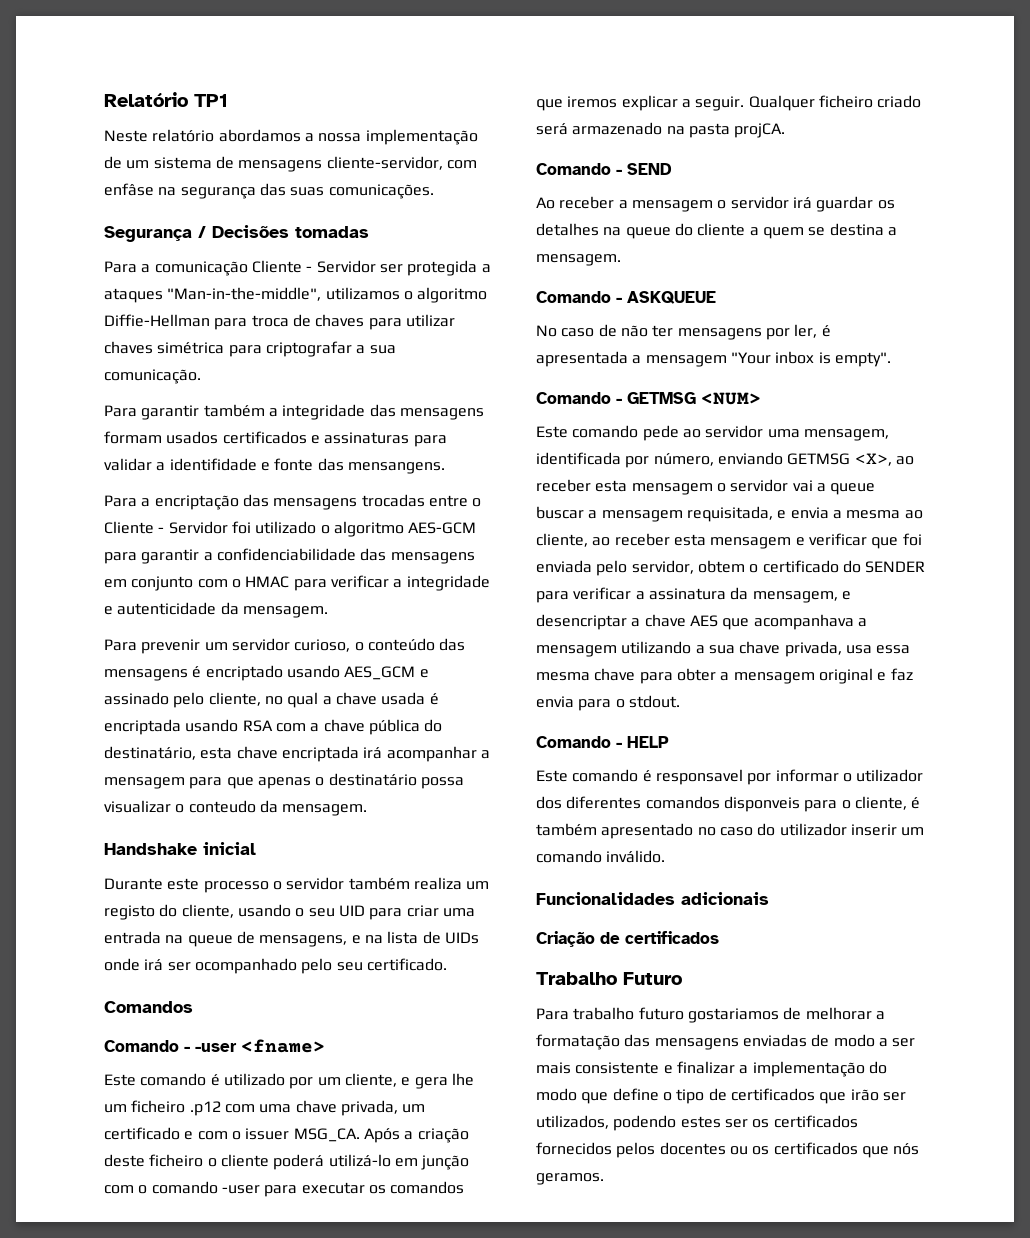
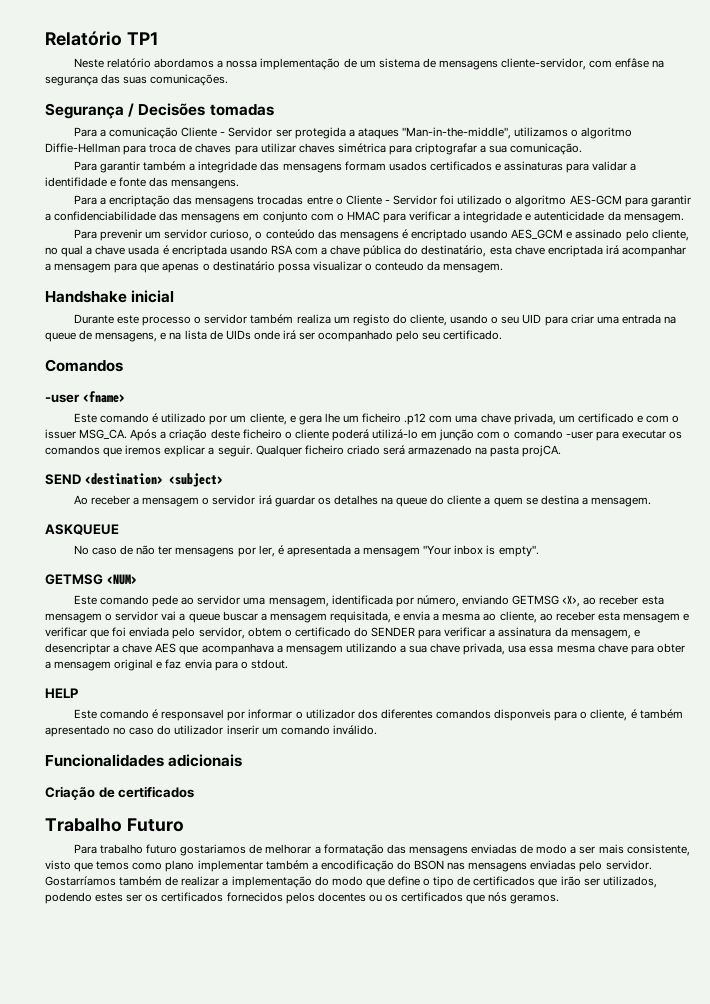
[104,1040,190,1052] Comando - -> (123, 365) none
[536,163,622,175] Comando - -> (562, 451) none
(672, 169) none -> [84,473,223,487] <destination> <subject>
[536,291,622,303] Comando - -> (651, 502) none
[536,392,622,404] Comando - -> (539, 551) none
[536,736,622,748] Comando - -> (288, 664) none
[575,1061,735,1074] consistente e finalizar -> [626,844,690,856] [45,860,652,872] [45,876,220,886] consistente, visto que temos como plano implementar também a encodificação do BSON nas mensagens enviadas pelo servidor. Gostarríamos também de realizar

